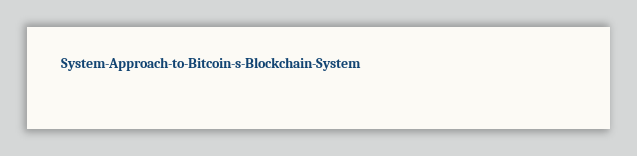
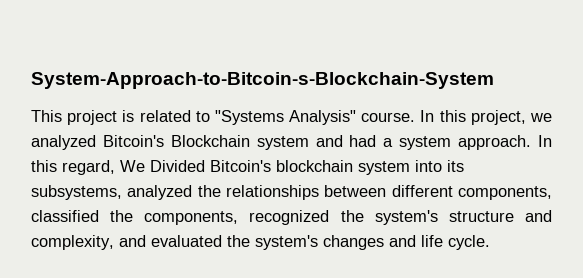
(361, 64) none -> [31,110,552,125] [31,135,553,150] [31,160,464,175] [31,185,552,200] [31,210,553,225] [31,235,490,250] // This project is related to "Systems Analysis" course. In this project, we analyzed Bitcoin's Blockchain system and had a system approach. In this regard, We Divided Bitcoin's blockchain system into its subsystems, analyzed the relationships between different components, classified the components, recognized the system's structure and complexity, and evaluated the system's changes and life cycle.

